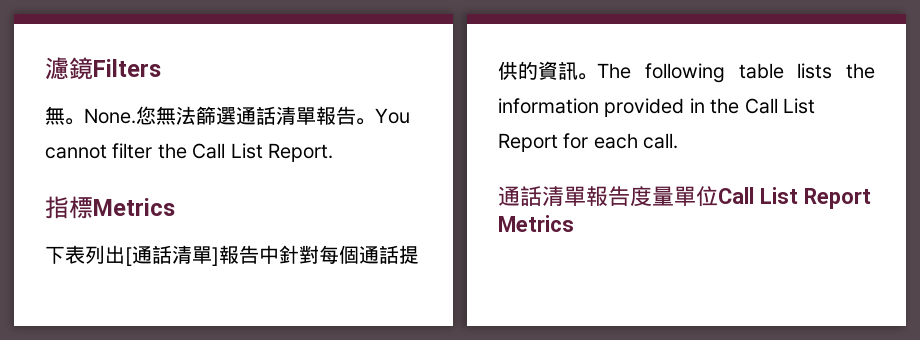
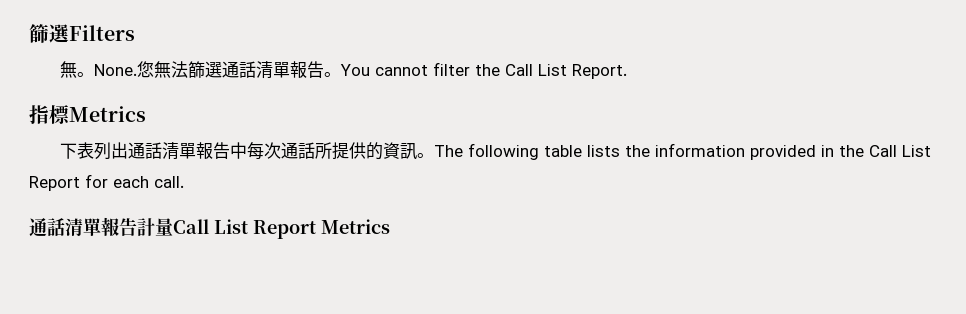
[45,57,93,80] 濾鏡 -> [29,24,71,43] 篩選
[125,245,399,266] [通話清單]報告中針對每個通話 -> [128,142,333,160] 通話清單報告中每次通話所
[630,186,718,207] 度量單位 -> [137,218,173,236] 計量

